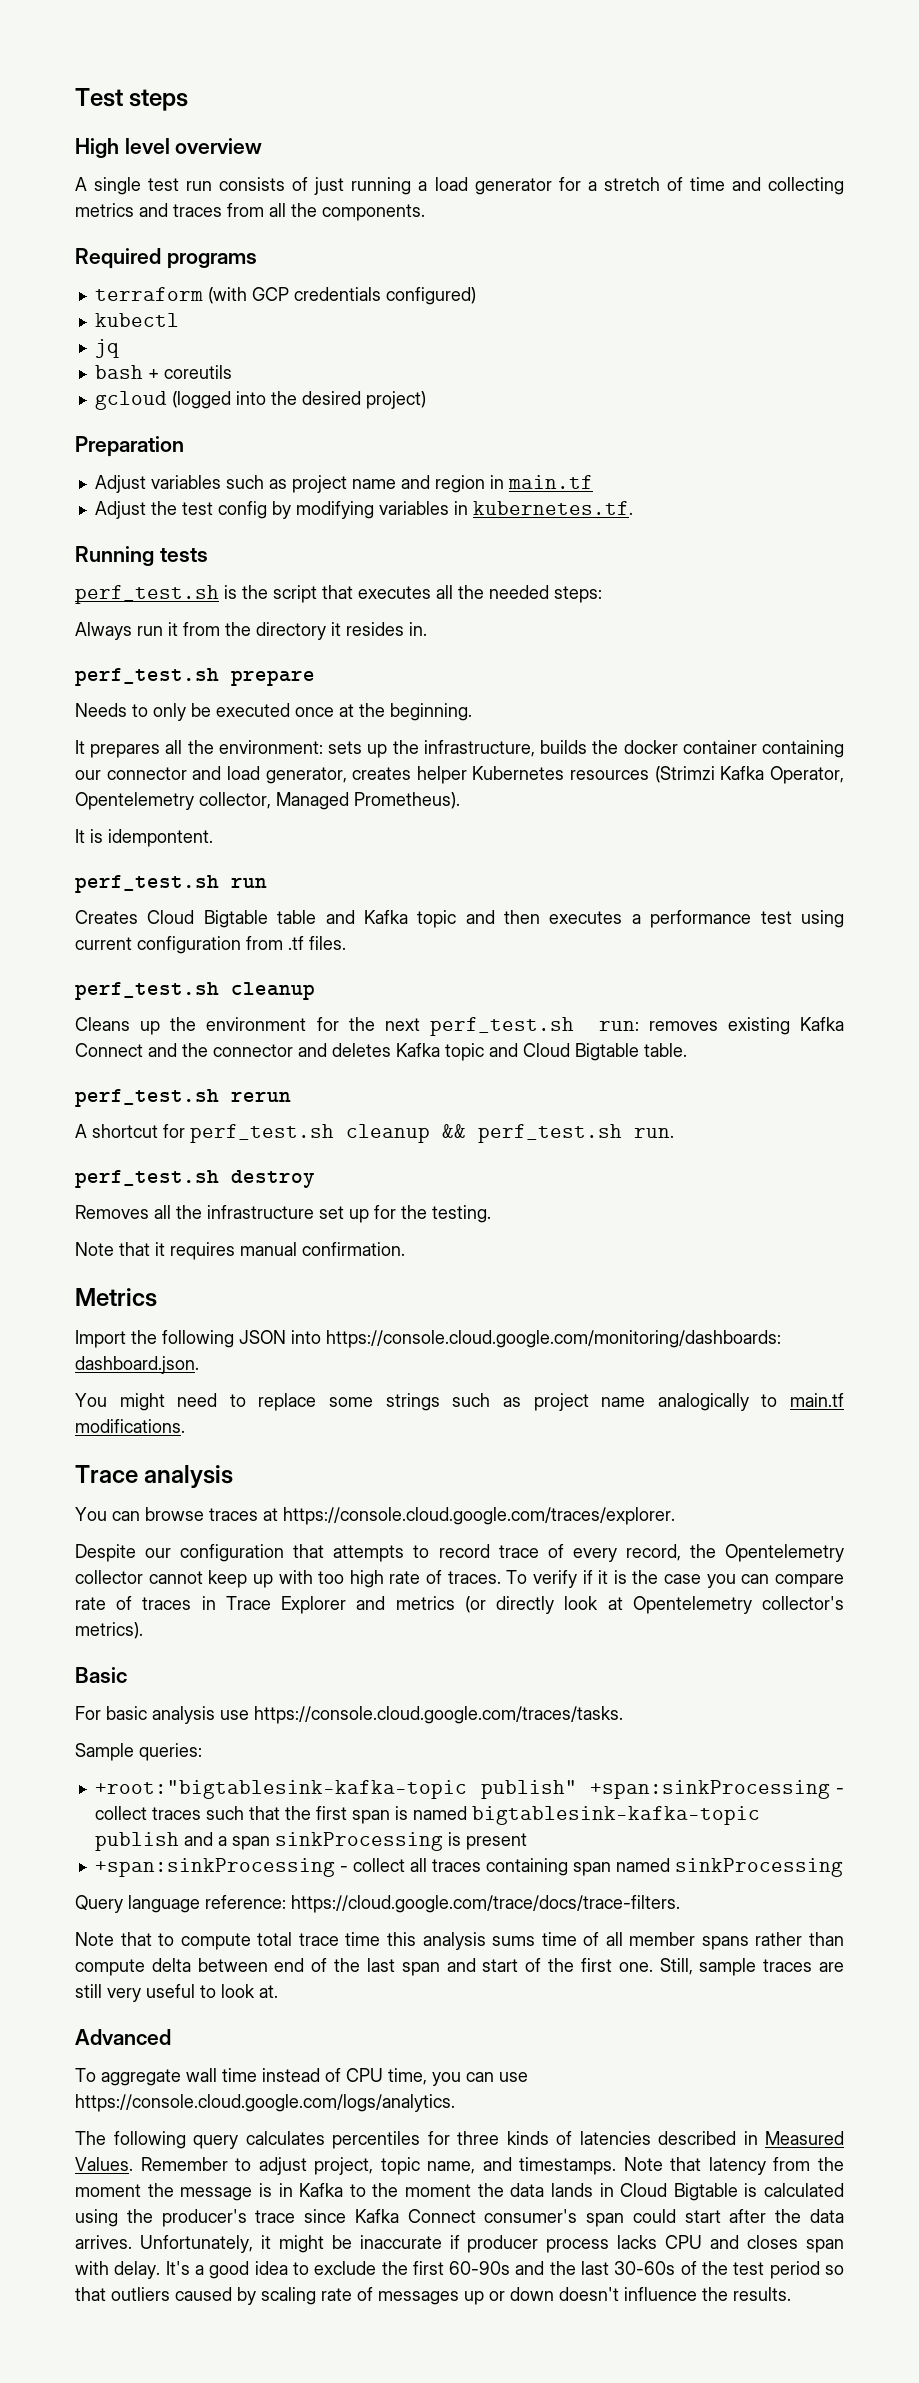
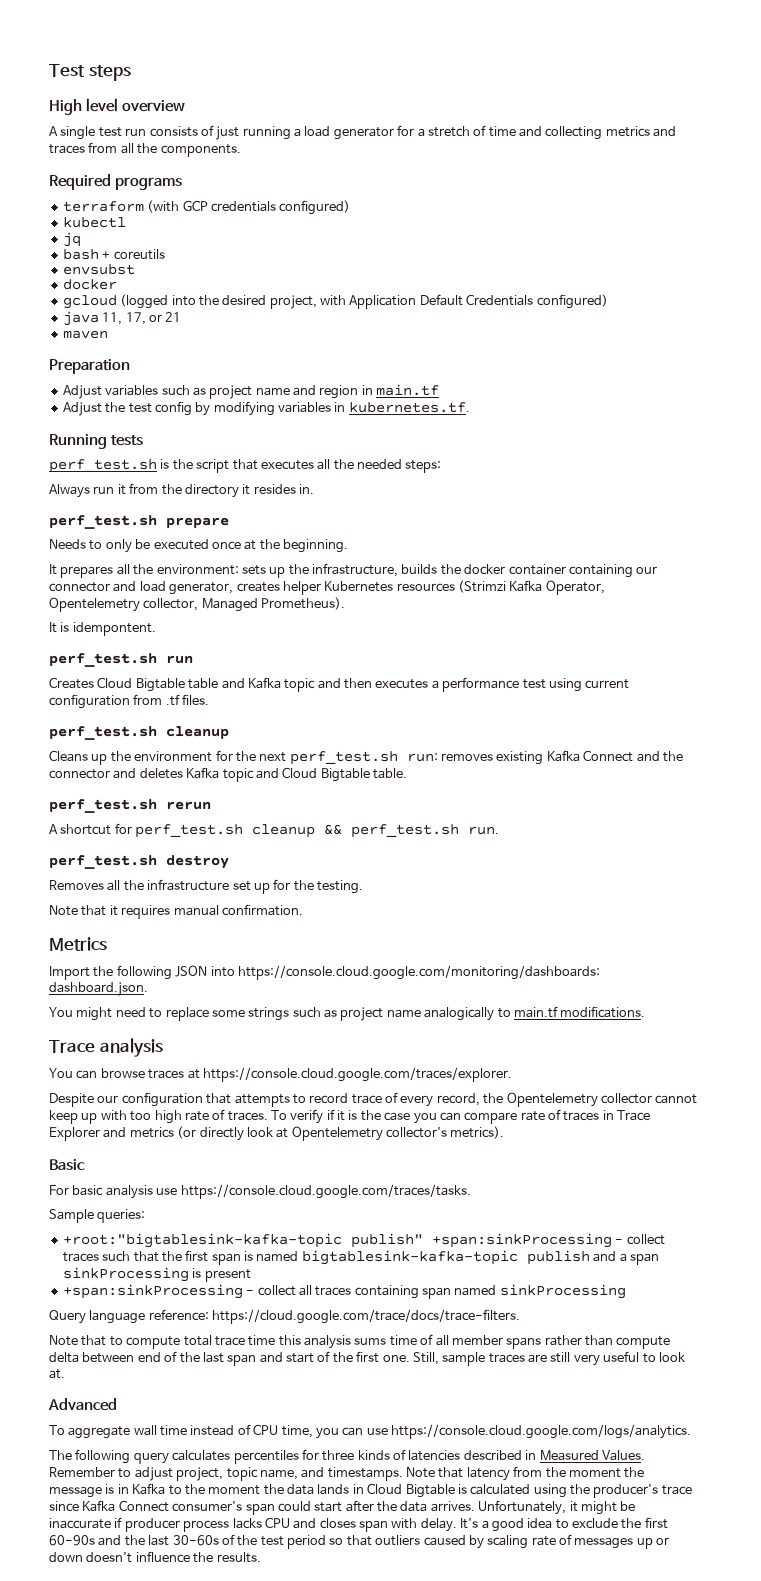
(232, 372) none -> [62,264,135,275] [62,279,117,290] // envsubst // docker
[365,391,426,409] project) -> [269,294,608,309] [62,311,182,326] [62,330,108,339] project, with Application Default Credentials configured) // java 11, 17, or 21 // maven

